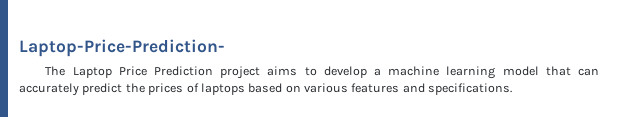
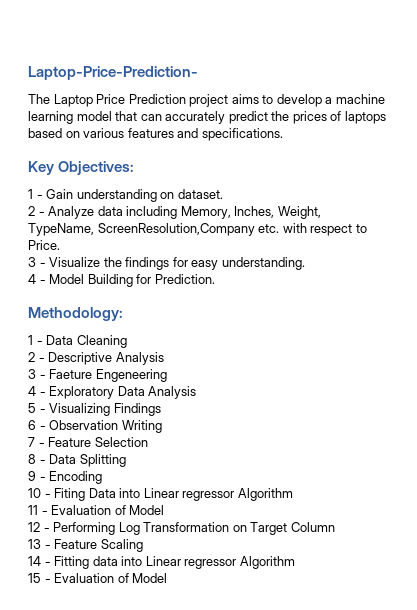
(513, 89) none -> [28,161,135,175] [28,189,223,202] [28,206,321,219] [28,223,367,236] [28,240,60,250] [28,257,305,270] [28,274,215,287] [28,307,123,321] [28,335,127,348] [28,352,164,365] [28,369,167,382] [28,386,197,399] [28,403,161,416] [28,420,162,433] [28,437,148,447] [28,454,126,467] [28,471,103,484] [28,488,293,501] [28,505,165,515] [28,522,335,535] [28,539,143,552] [28,556,295,569] [28,573,168,583] // Key Objectives: // 1 - Gain understanding on dataset. // 2 - Analyze data including Memory, Inches, Weight, TypeName, ScreenResolution,Company etc. with respect to Price. // 3 - Visualize the findings for easy understanding. // 4 - Model Building for Prediction. // Methodology: // 1 - Data Cleaning // 2 - Descriptive Analysis // 3 - Faeture Engeneering // 4 - Exploratory Data Analysis // 5 - Visualizing Findings // 6 - Observation Writing // 7 - Feature Selection // 8 - Data Splitting // 9 - Encoding // 10 - Fiting Data into Linear regressor Algorithm // 11 - Evaluation of Model // 12 - Performing Log Transformation on Target Column // 13 - Feature Scaling // 14 - Fitting data into Linear regressor Algorithm // 15 - Evaluation of Model

